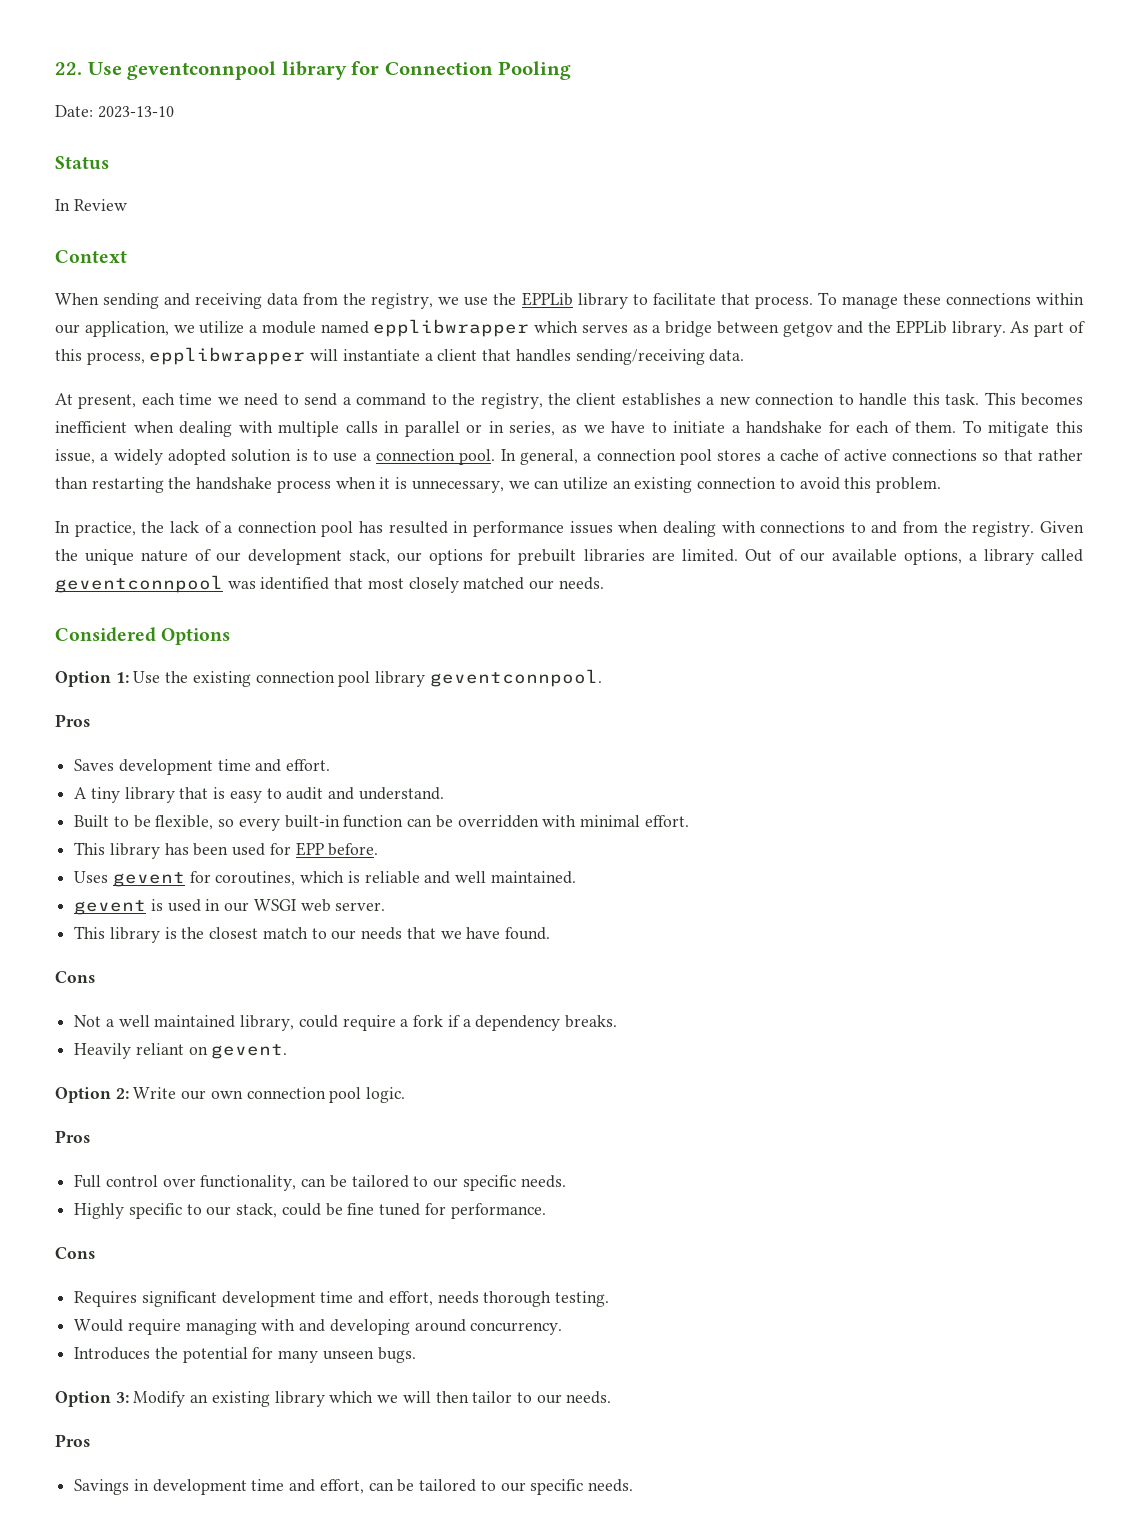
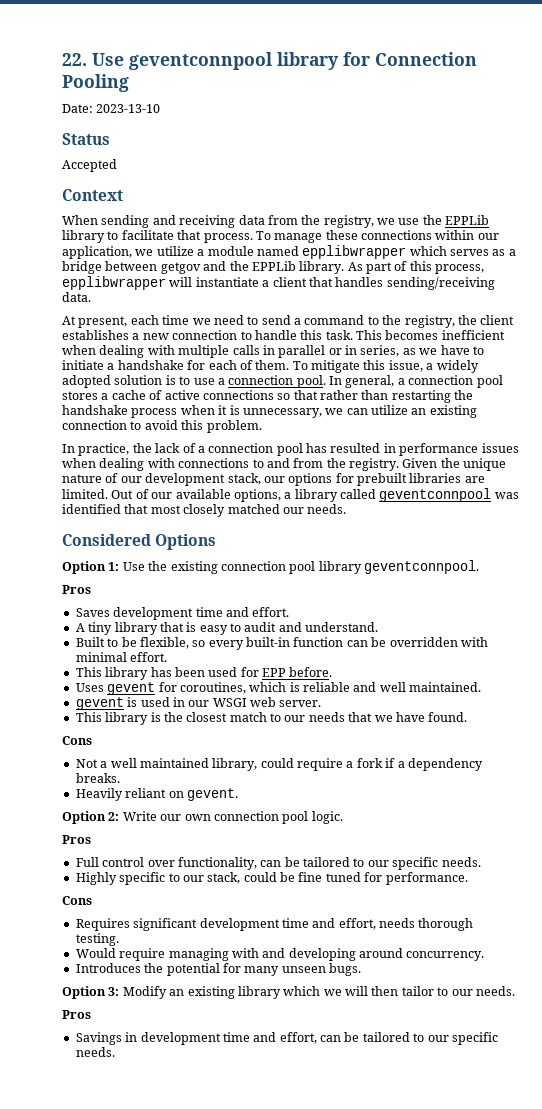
[55,199,127,211] In Review -> [62,159,117,172] Accepted

